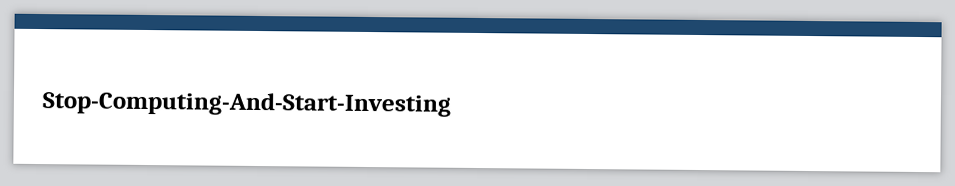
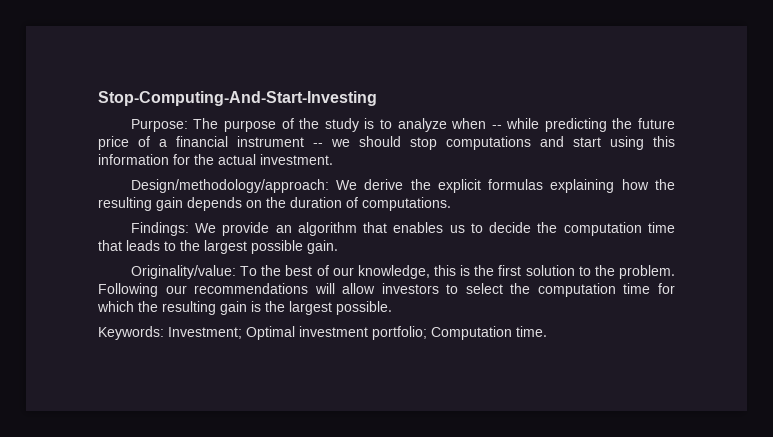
(451, 104) none -> [130,118,676,132] [98,136,675,150] [98,154,333,165] [130,179,675,193] [98,197,451,211] [130,222,676,236] [98,240,338,254] [130,265,675,279] [98,283,675,297] [97,301,392,315] [98,326,547,340] // Purpose: The purpose of the study is to analyze when -- while predicting the future price of a financial instrument -- we should stop computations and start using this information for the actual investment. // Design/methodology/approach: We derive the explicit formulas explaining how the resulting gain depends on the duration of computations. // Findings: We provide an algorithm that enables us to decide the computation time that leads to the largest possible gain. // Originality/value: To the best of our knowledge, this is the first solution to the problem. Following our recommendations will allow investors to select the computation time for which the resulting gain is the largest possible. // Keywords: Investment; Optimal investment portfolio; Computation time.

